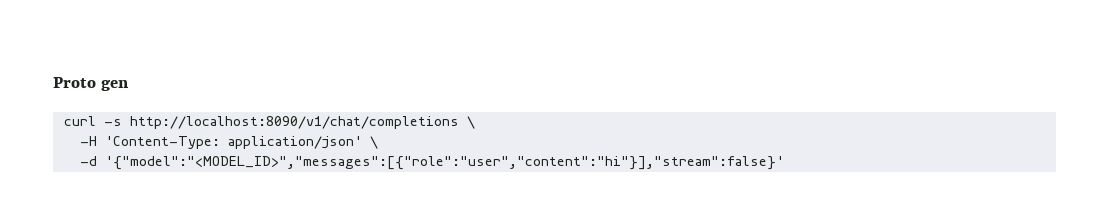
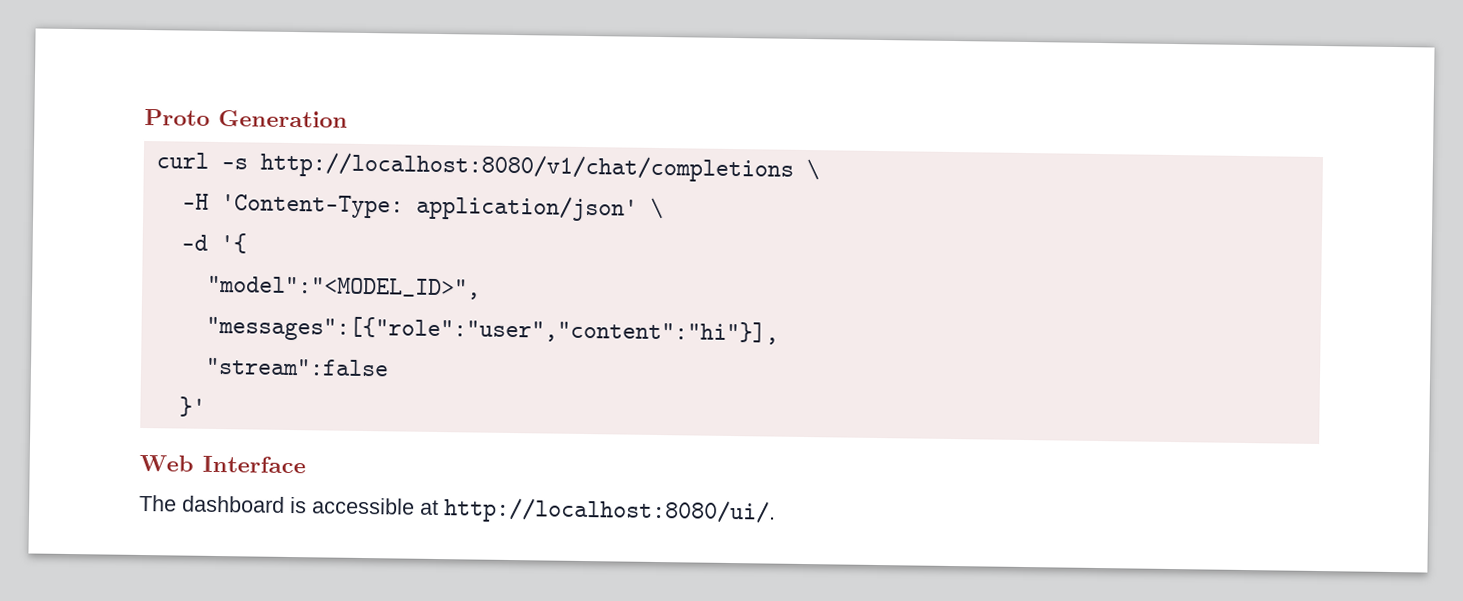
[101,80,130,91] gen -> [218,109,348,128] Generation
[129,116,459,129] http://localhost:8090/v1/chat/completions -> [259,151,794,183] http://localhost:8080/v1/chat/completions
[104,156,784,170] '{"model":"<MODEL_ID>","messages":[{"role":"user","content":"hi"}],"stream":false}' -> [219,233,247,254] [206,275,481,300] [205,314,779,347] [204,357,389,377] [178,396,206,417] [139,454,306,474] [139,494,776,526] '{ // "model":"<MODEL_ID>", // "messages":[{"role":"user","content":"hi"}], // "stream":false // }' // Web Interface // The dashboard is accessible at http://localhost:8080/ui/.

